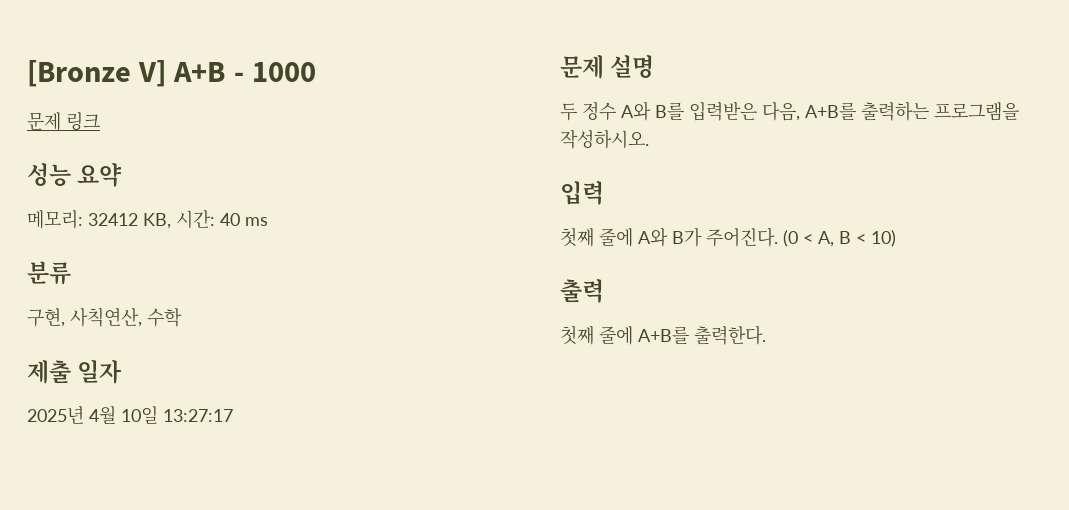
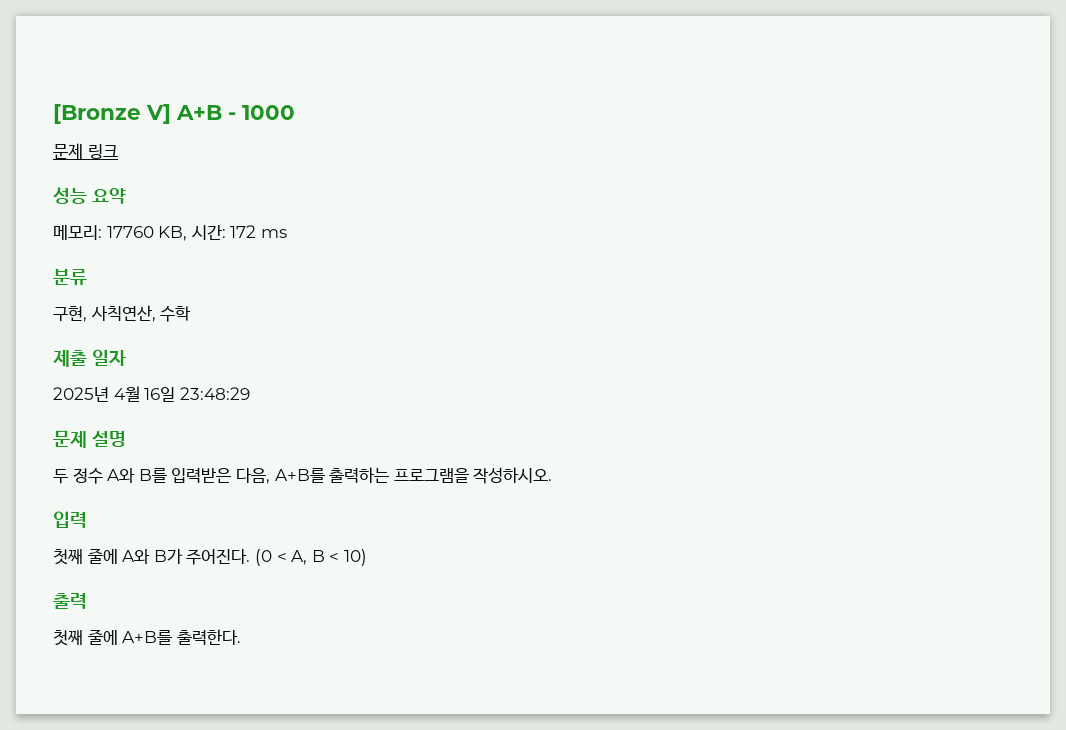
[88,213,138,226] 32412 -> [106,226,154,238] 17760
[220,213,240,226] 40 -> [230,225,257,238] 172
[121,406,233,424] 10일 13:27:17 -> [144,387,250,402] 16일 23:48:29

